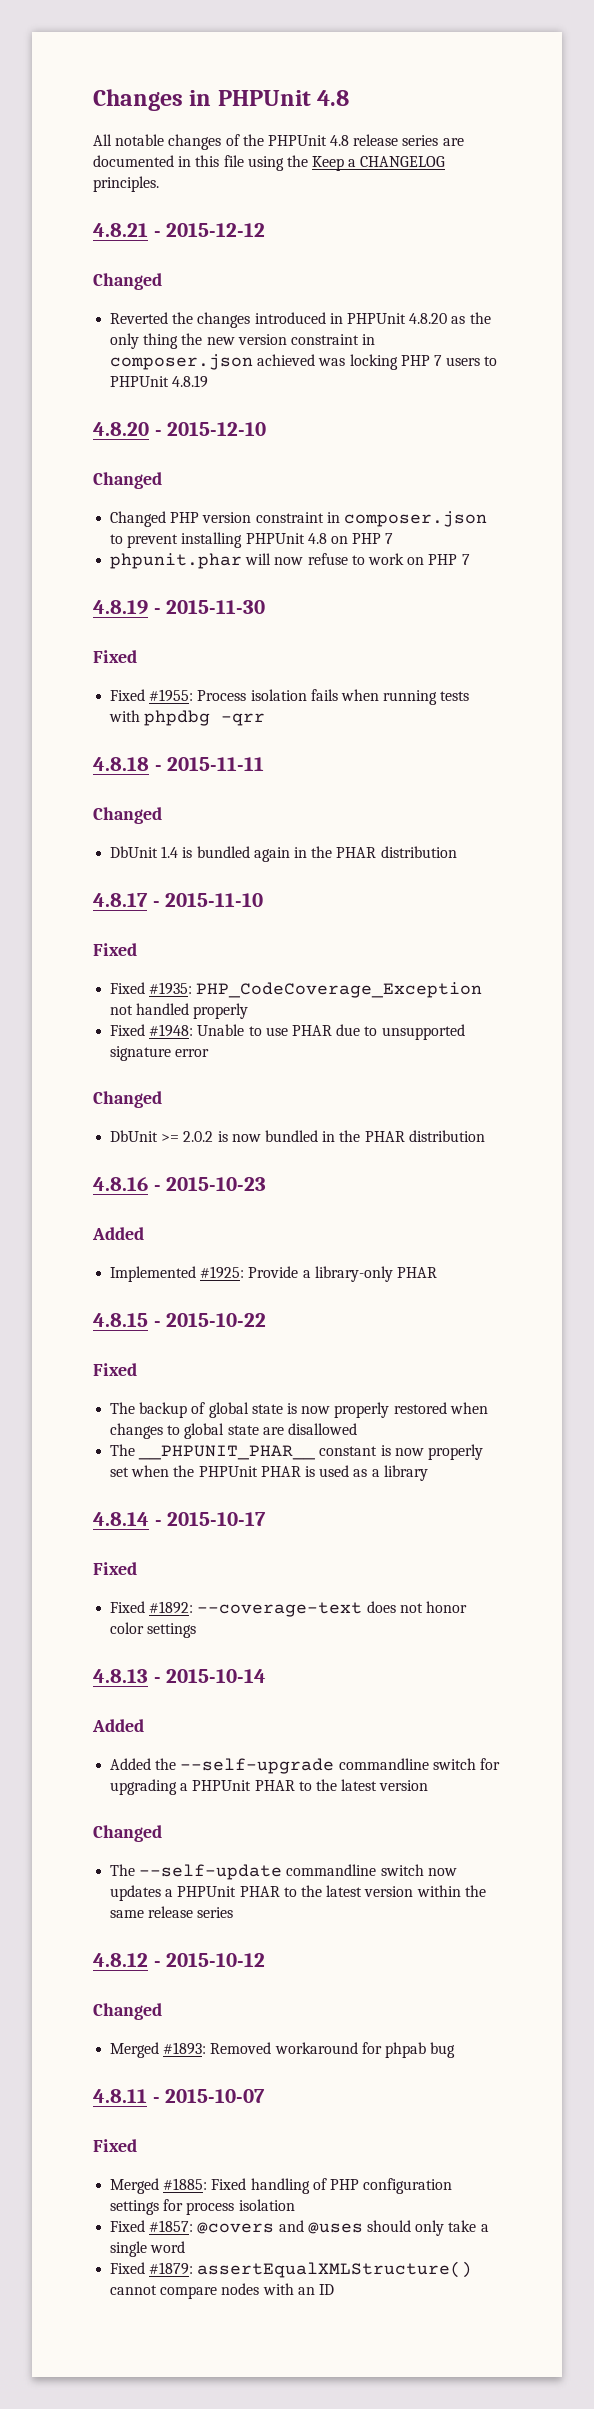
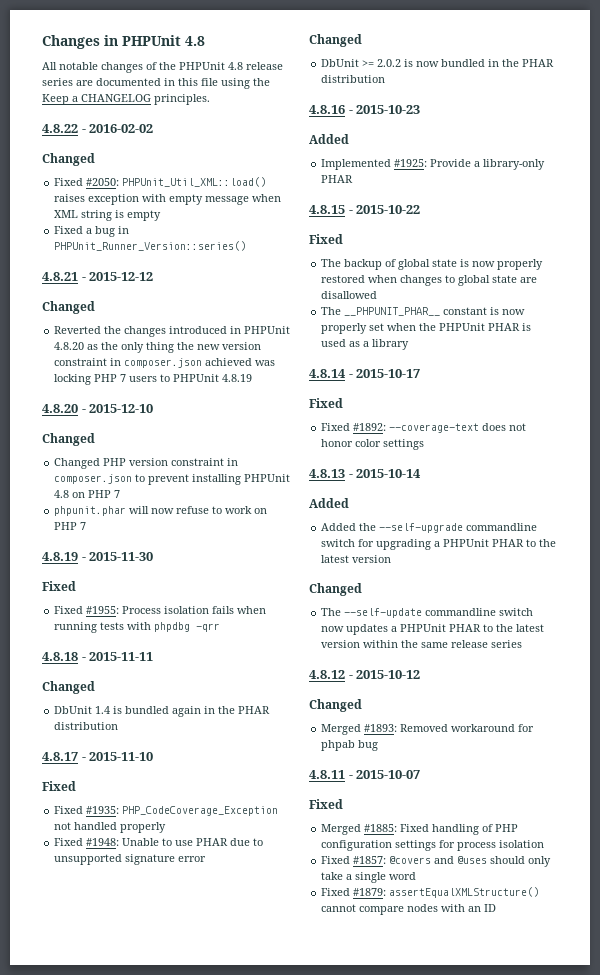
(159, 184) none -> [42,124,154,133] [42,153,95,166] [54,177,267,187] [54,194,282,205] [54,210,162,221] [54,226,130,237] [54,241,247,251] // 4.8.22 - 2016-02-02 // Changed // Fixed #2050: PHPUnit_Util_XML::load() raises exception with empty message when XML string is empty // Fixed a bug in PHPUnit_Runner_Version::series()

